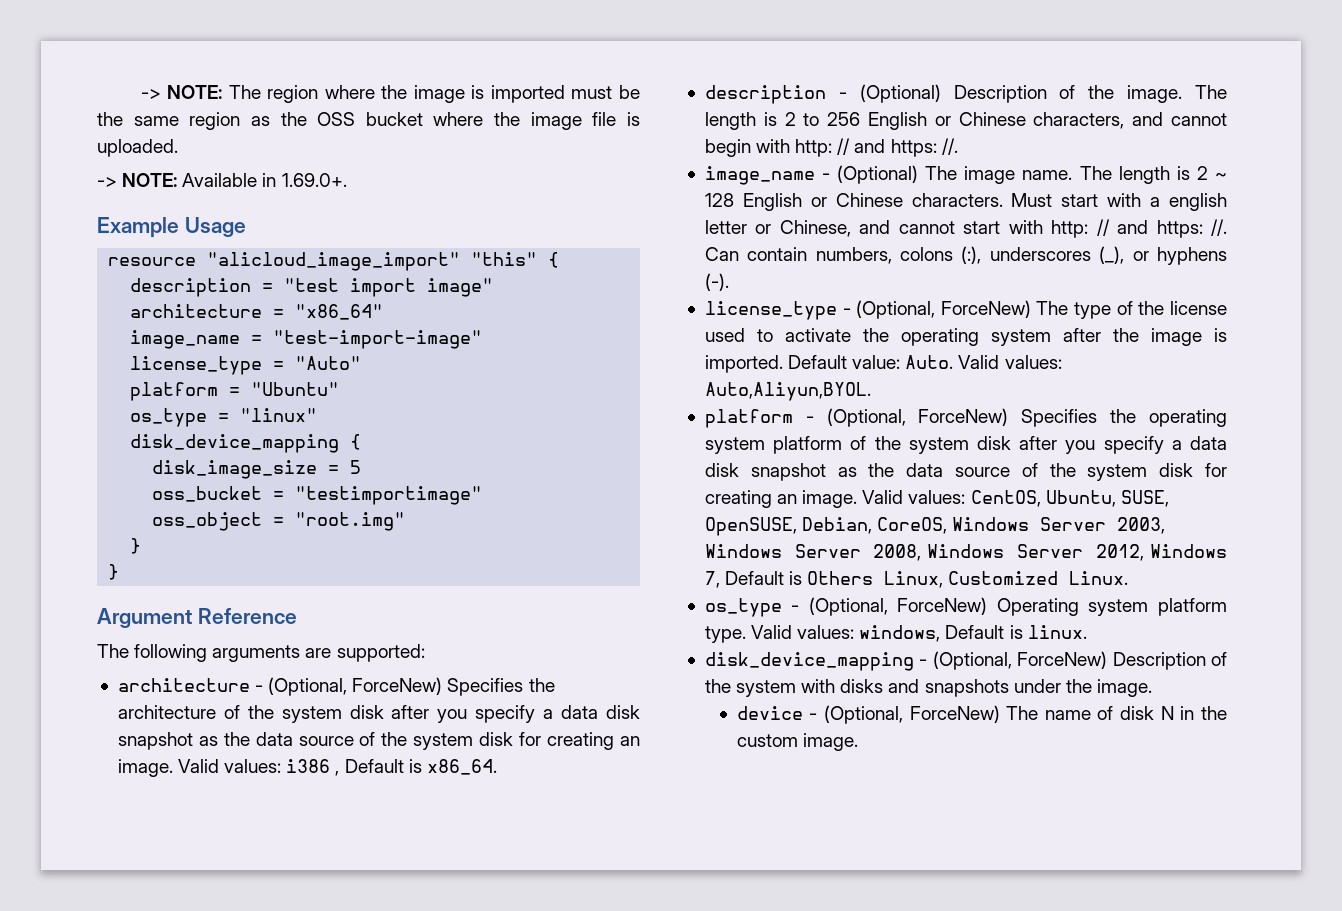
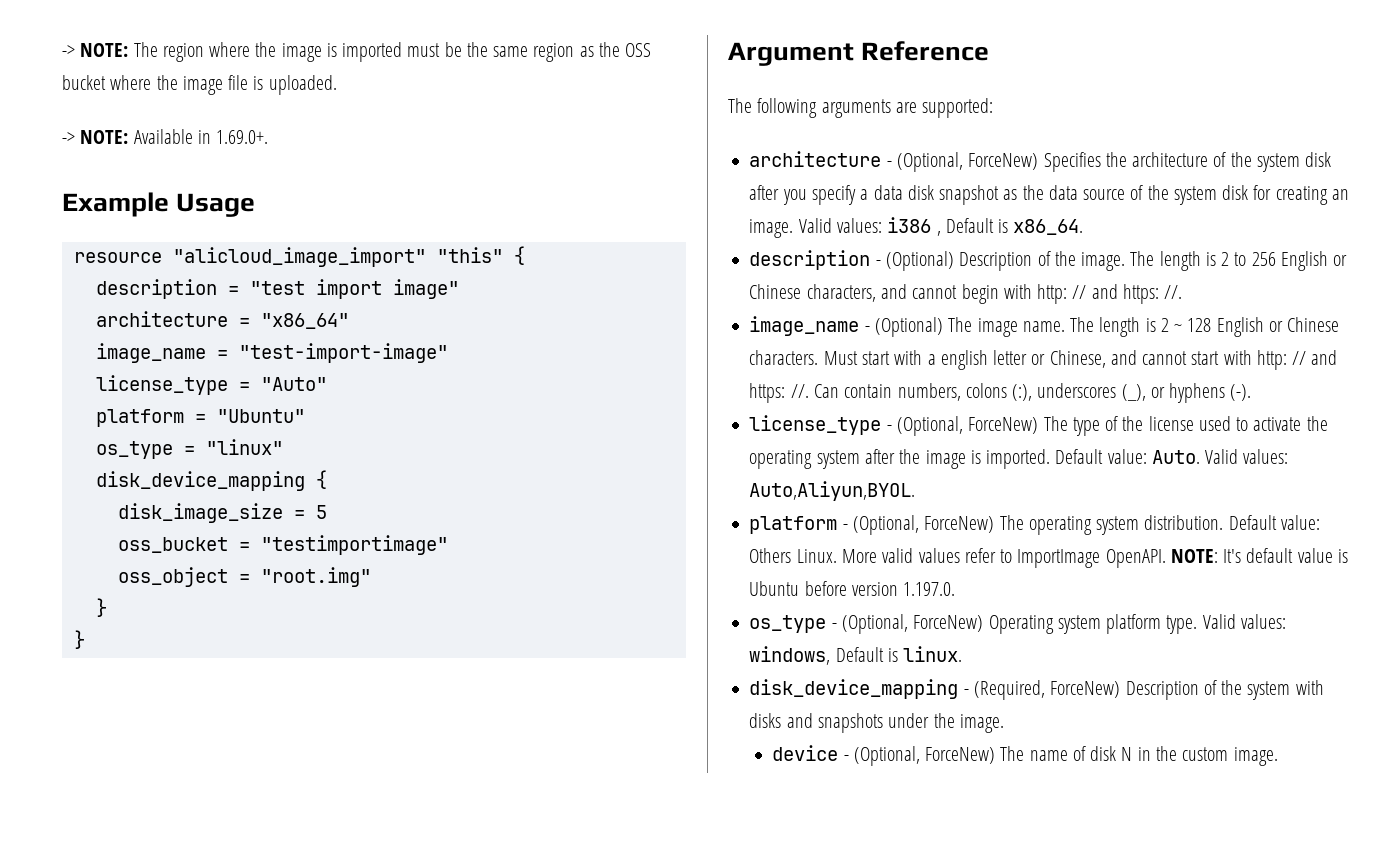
[1021,409,1227,427] [704,436,1227,454] [704,463,1227,481] [704,490,1169,508] [704,517,1166,536] [704,544,1227,561] [704,571,1129,588] Specifies the operating system platform of the system disk after you specify a data disk snapshot as the data source of the system disk for creating an image. Valid values: CentOS, Ubuntu, SUSE, OpenSUSE, Debian, CoreOS, Windows Server 2003, Windows Server 2008, Windows Server 2012, Windows 7, Default is Others Linux, Customized Linux. -> [999,515,1320,535] [749,548,1348,568] [749,581,956,596] The operating system distribution. Default value: Others Linux. More valid values refer to ImportImage OpenAPI. NOTE: It's default value is Ubuntu before version 1.197.0.
[932,651,1012,670] (Optional, -> [973,680,1045,700] (Required,

